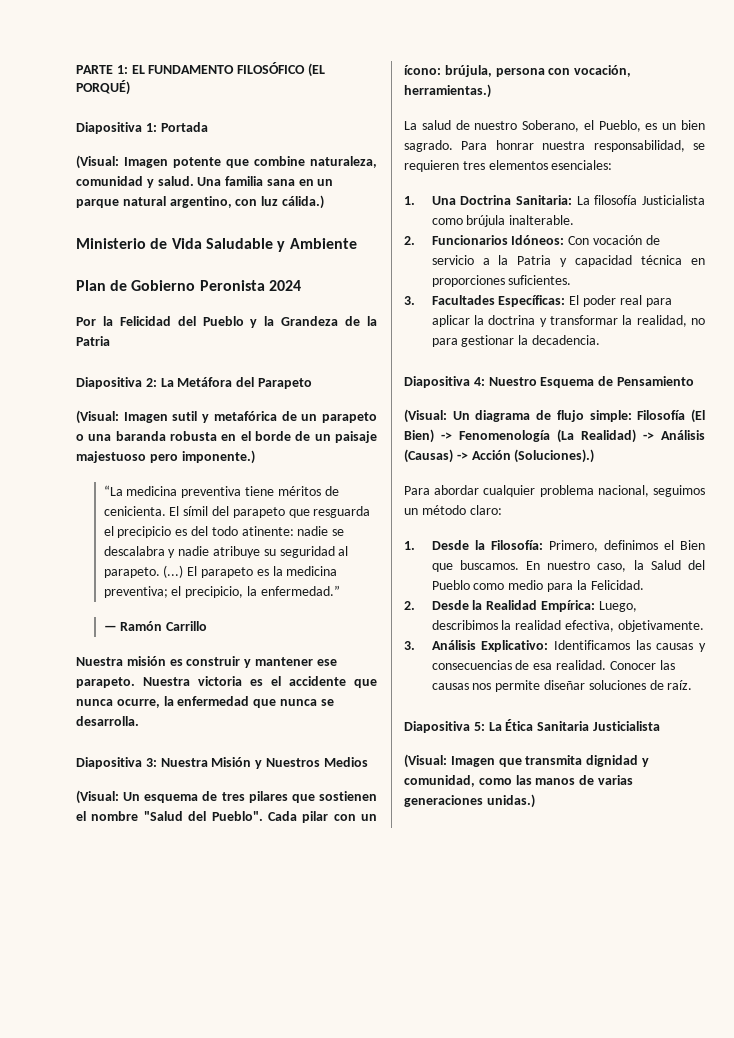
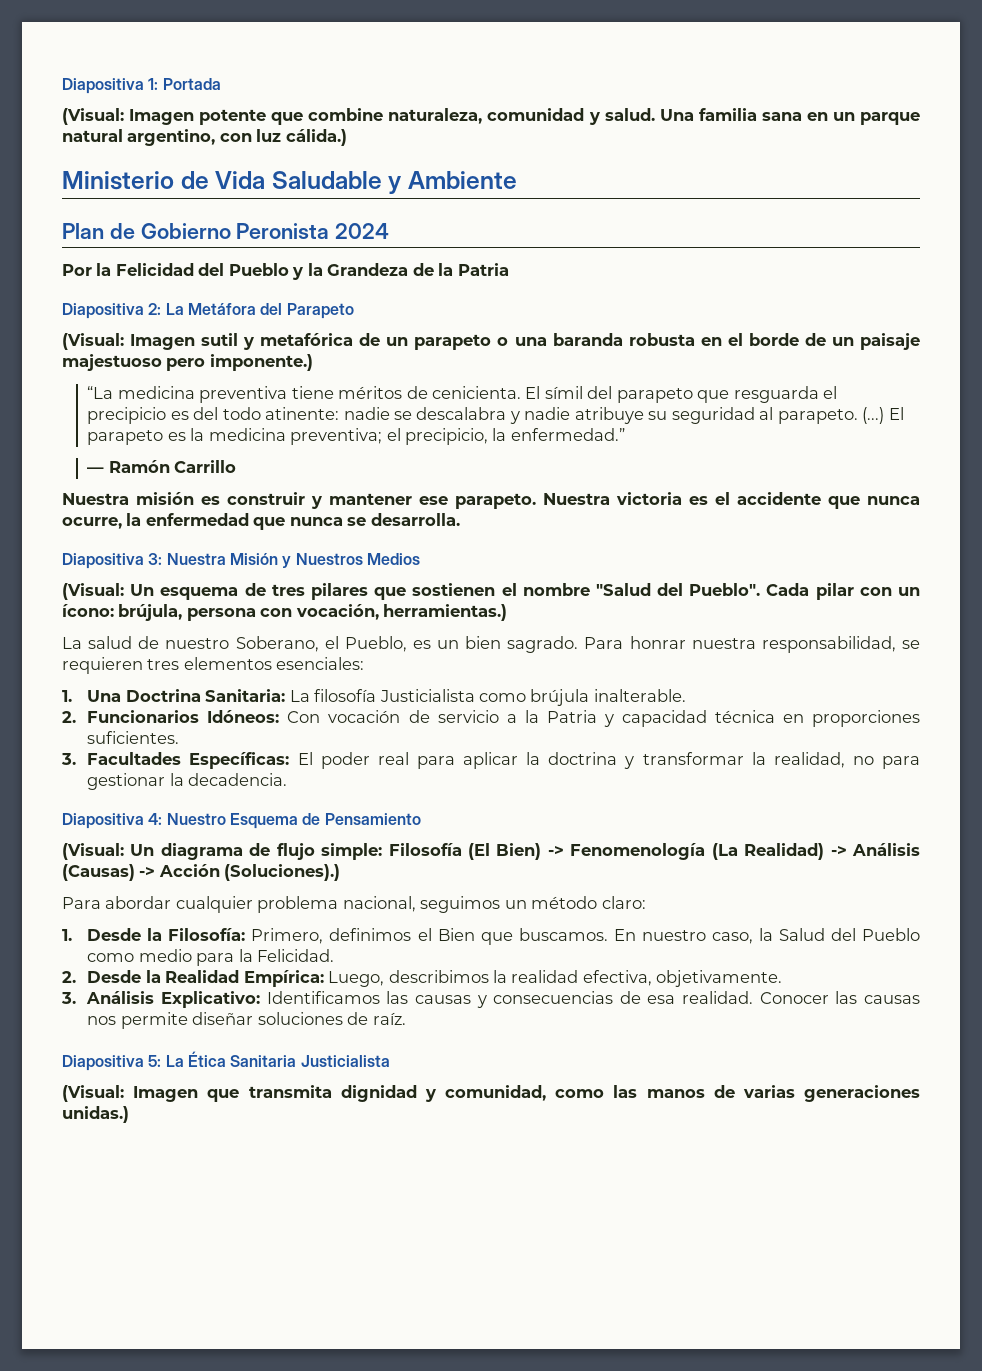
[76,62,325,77] [76,80,130,95] PARTE 1: EL FUNDAMENTO FILOSÓFICO (EL PORQUÉ) // -> (62, 86) none

